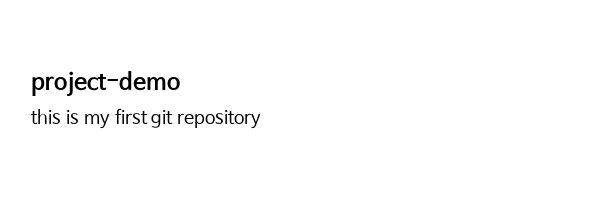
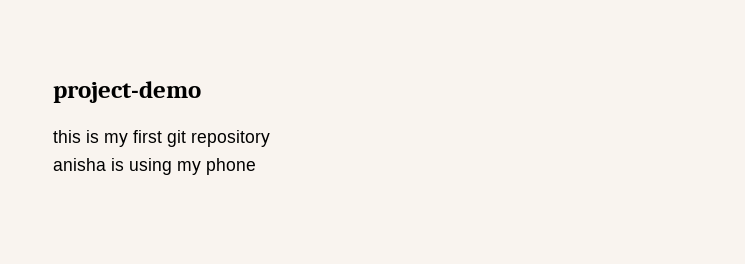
(262, 119) none -> [53,158,256,175] // anisha is using my phone

